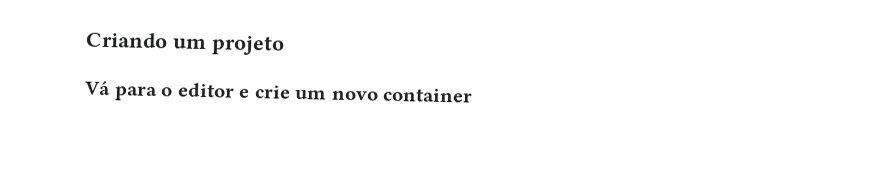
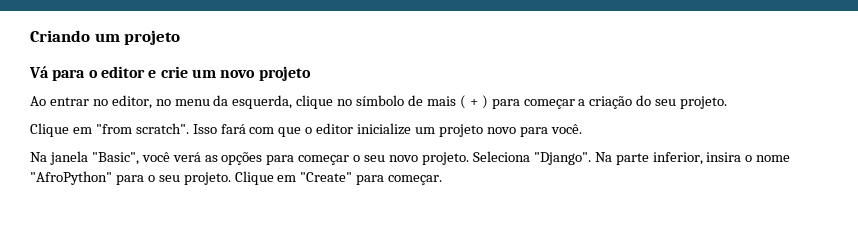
[382,87,474,103] container -> [258,66,311,81] [30,95,728,109] [30,123,582,137] [30,151,791,165] [30,171,443,185] projeto // Ao entrar no editor, no menu da esquerda, clique no símbolo de mais ( + ) para começar a criação do seu projeto. // Clique em "from scratch". Isso fará com que o editor inicialize um projeto novo para você. // Na janela "Basic", você verá as opções para começar o seu novo projeto. Seleciona "Django". Na parte inferior, insira o nome "AfroPython" para o seu projeto. Clique em "Create" para começar.

